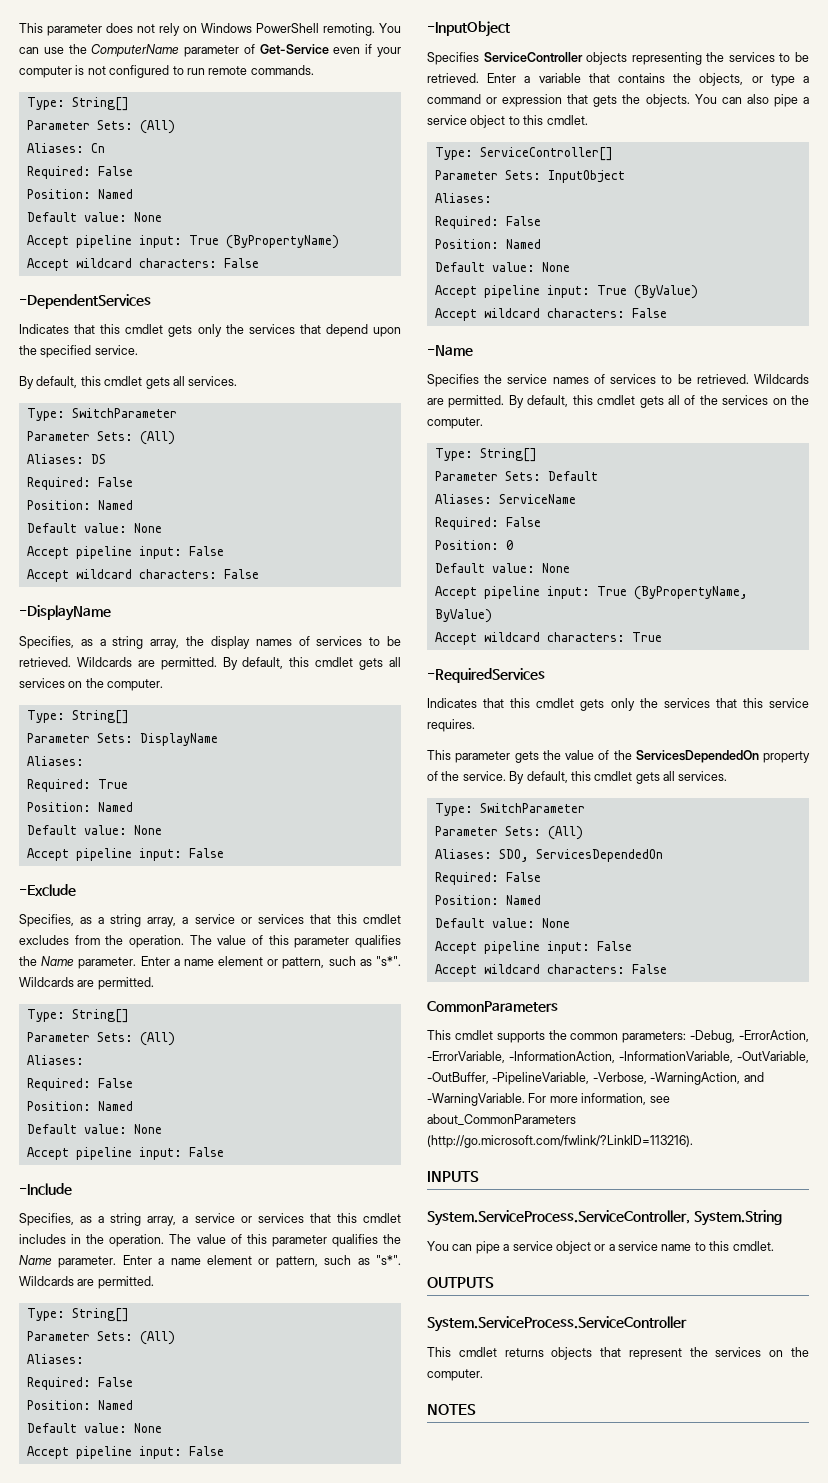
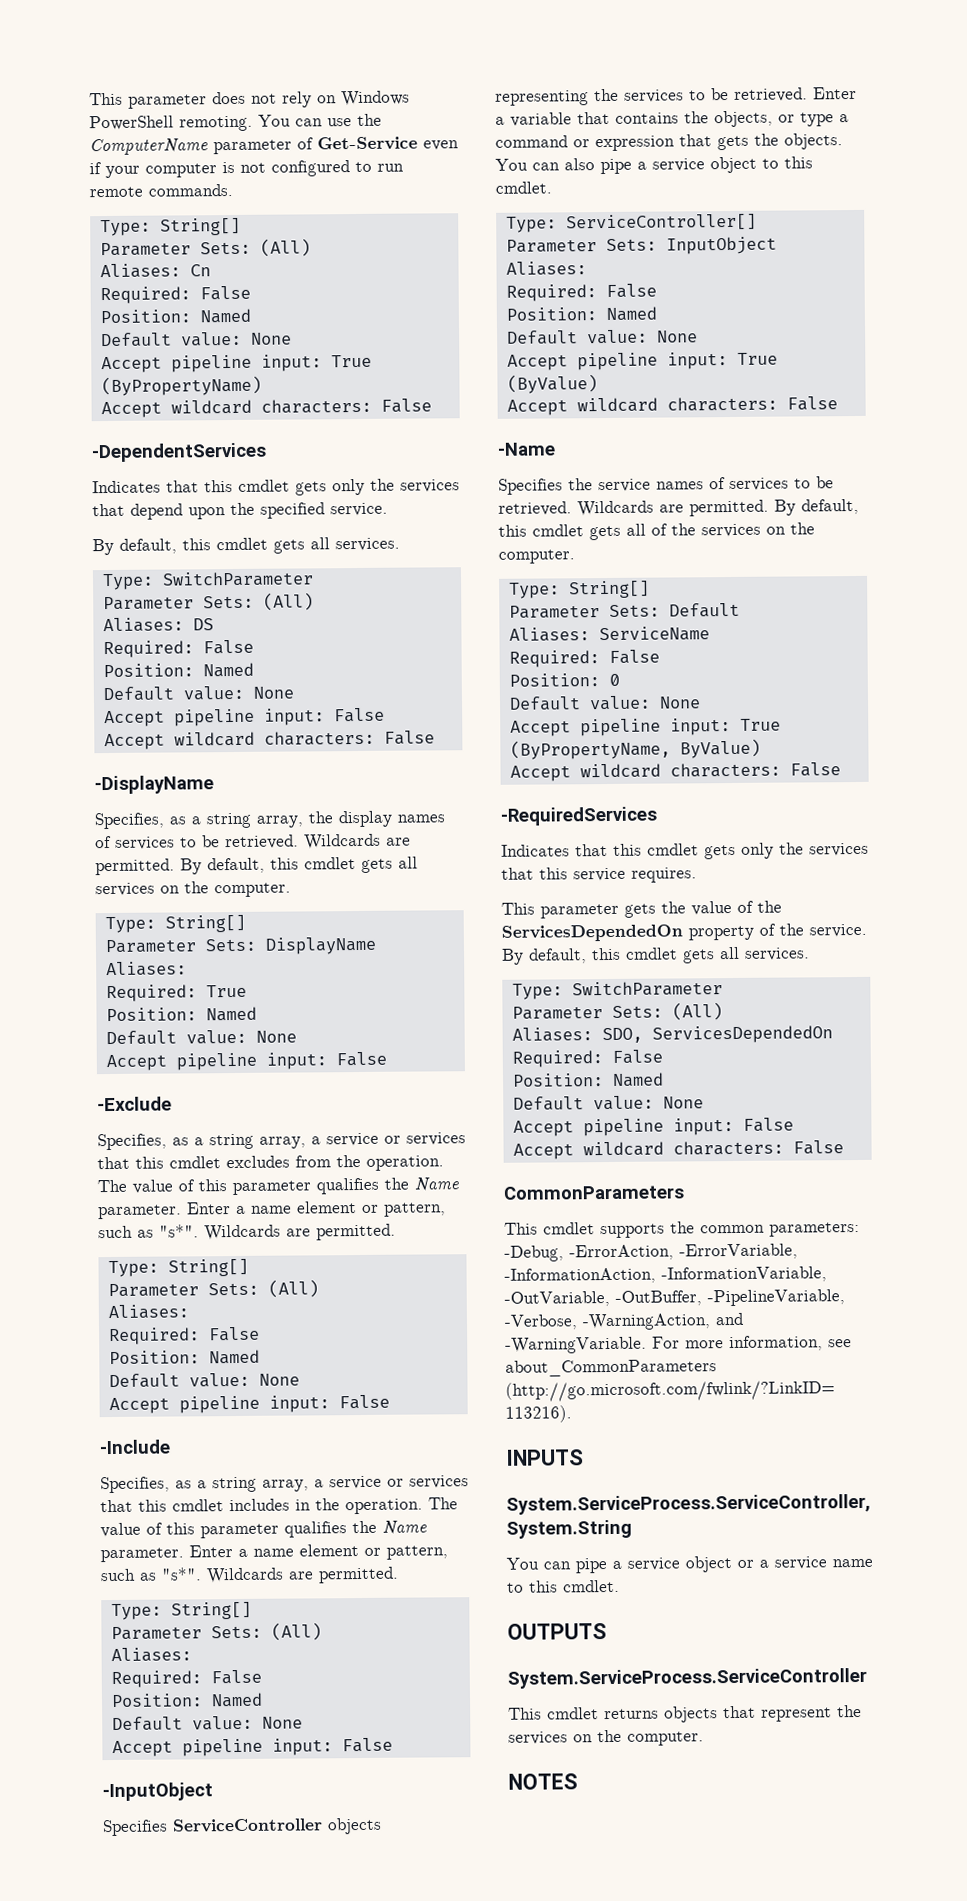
[631,632,662,642] True -> [789,762,841,777] False

